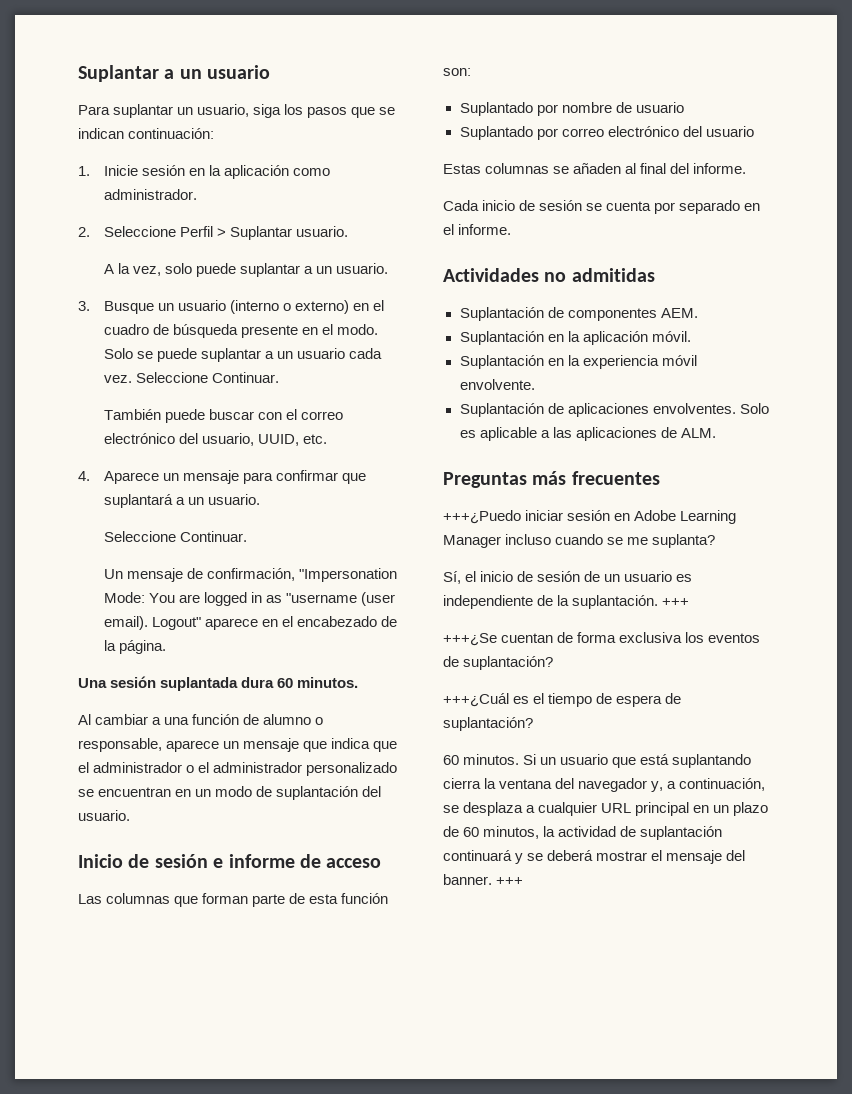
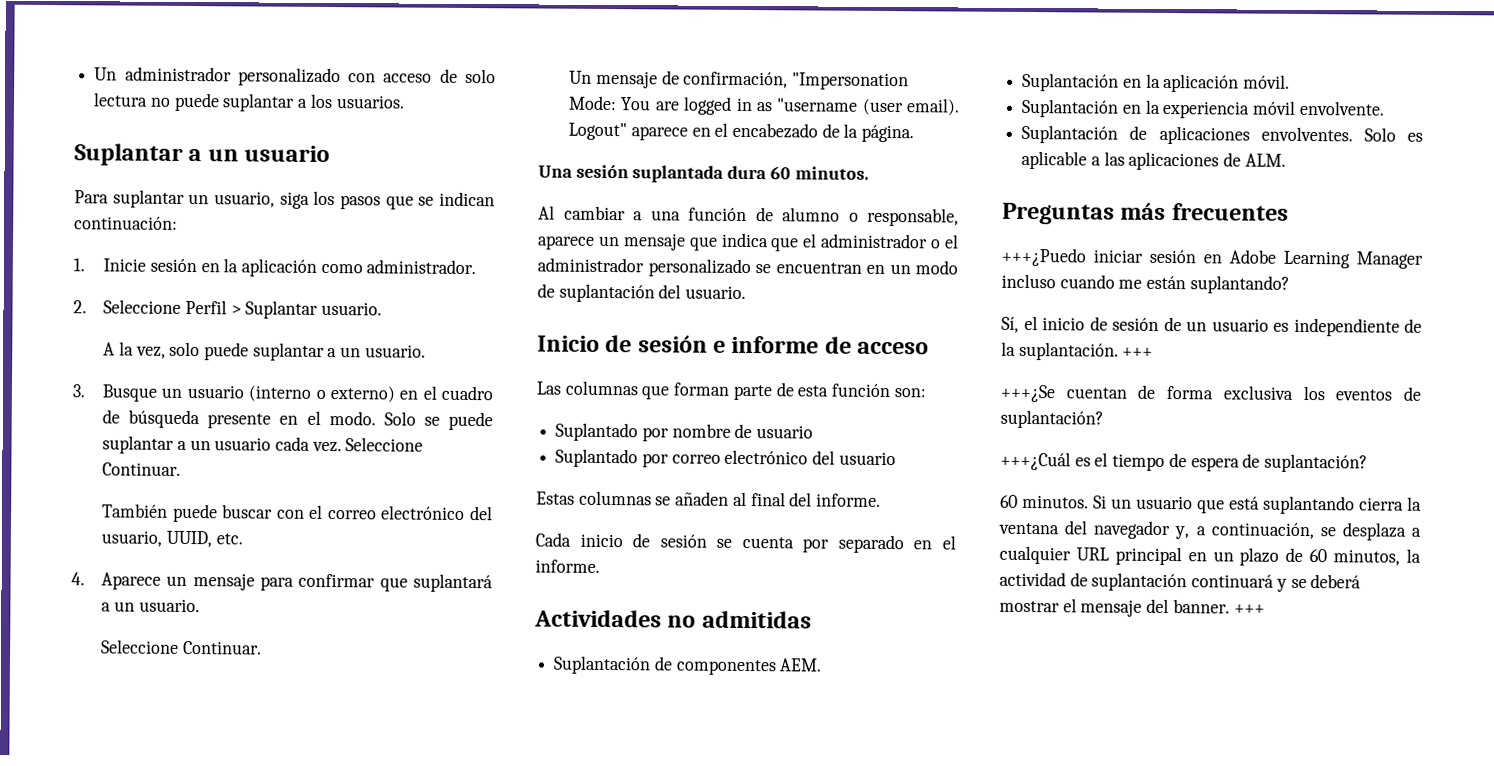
(78, 73) none -> [94,66,497,87] [93,92,405,112] Un administrador personalizado con acceso de solo lectura no puede suplantar a los usuarios. //
[607,534,716,548] se me suplanta? -> [1118,275,1290,294] me están suplantando?

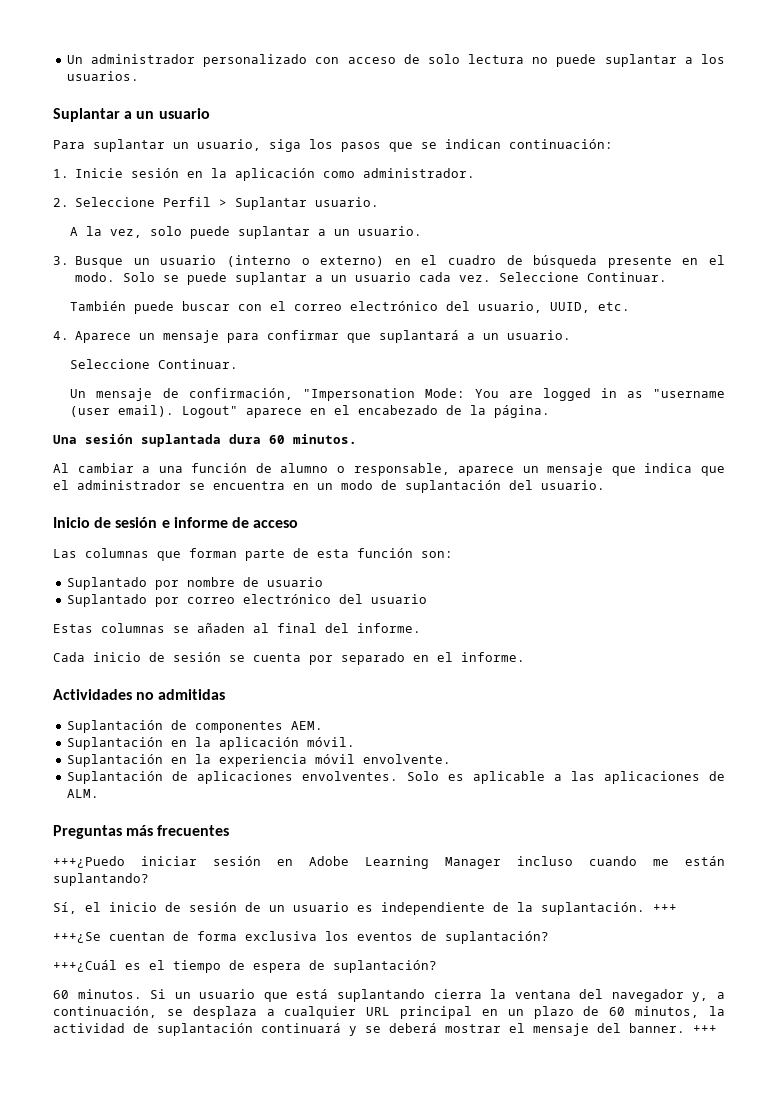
[930,234,960,249] [537,257,862,278] o el administrador personalizado se encuentran -> [189,481,285,490] se encuentra

